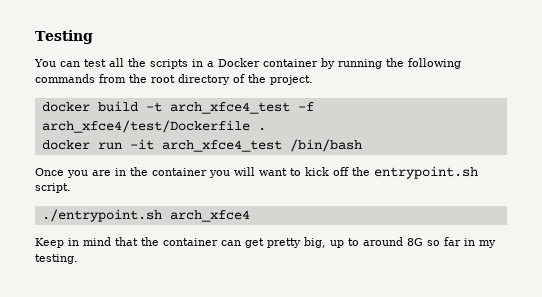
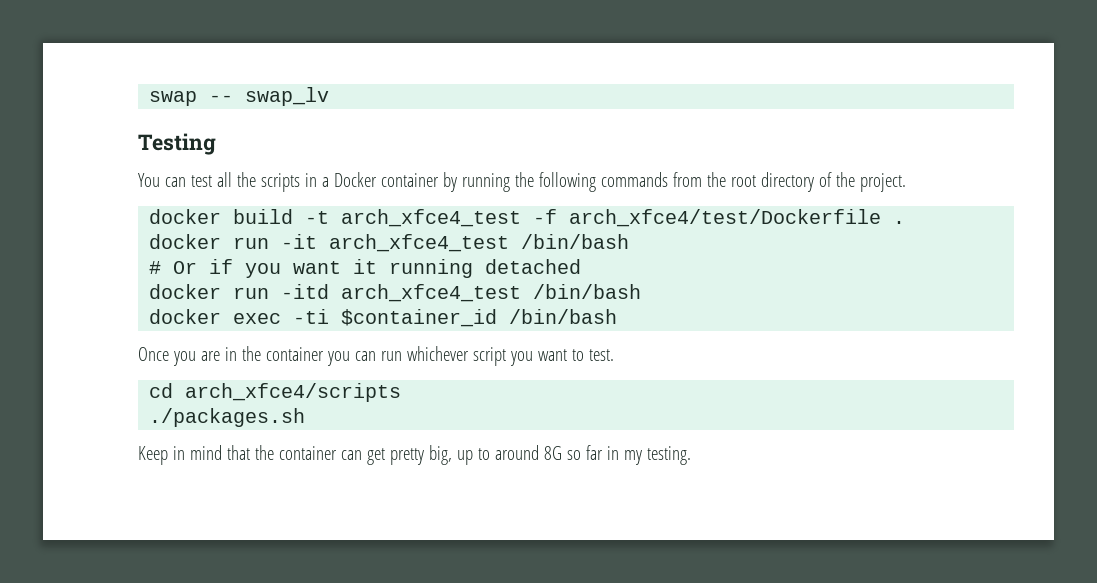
(35, 37) none -> [149,87,330,106] swap -- swap_lv //
(362, 145) none -> [149,259,582,278] [149,284,642,302] [149,309,618,327] // # Or if you want it running detached // docker run -itd arch_xfce4_test /bin/bash // docker exec -ti $container_id /bin/bash
[234,166,478,179] [35,183,71,193] [41,209,250,222] will want to kick off the entrypoint.sh script. // ./entrypoint.sh arch_xfce4 -> [354,346,614,366] [149,383,402,402] [149,408,306,427] can run whichever script you want to test. // cd arch_xfce4/scripts // ./packages.sh

